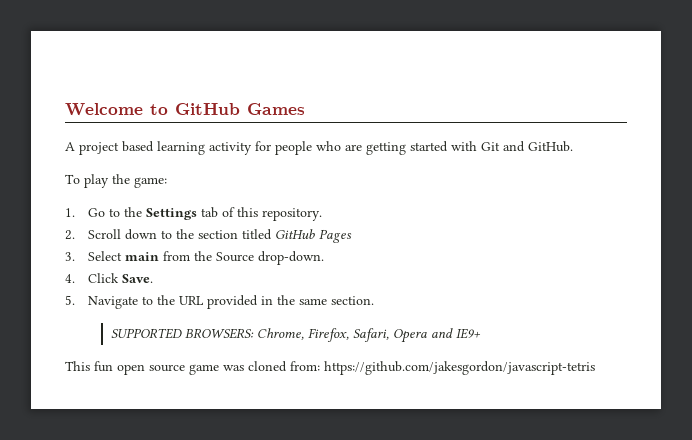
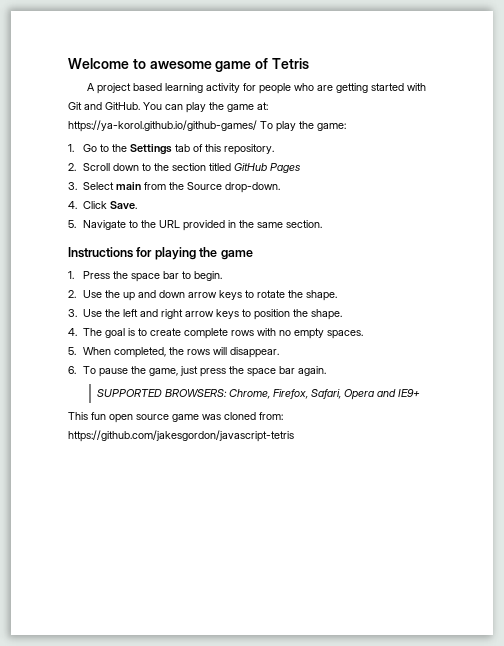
[175,103,305,115] GitHub Games -> [149,58,309,72] awesome game of Tetris
(573, 146) // -> [143,102,268,113] [68,120,257,132] You can play the game at: https://ya-korol.github.io/github-games/
(374, 300) none -> [68,247,253,260] [68,271,222,282] [68,290,337,301] [68,309,342,320] [68,328,363,339] [68,347,279,358] [68,366,326,377] // Instructions for playing the game // 1. Press the space bar to begin. // 2. Use the up and down arrow keys to rotate the shape. // 3. Use the left and right arrow keys to position the shape. // 4. The goal is to create complete rows with no empty spaces. // 5. When completed, the rows will disappear. // 6. To pause the game, just press the space bar again.

